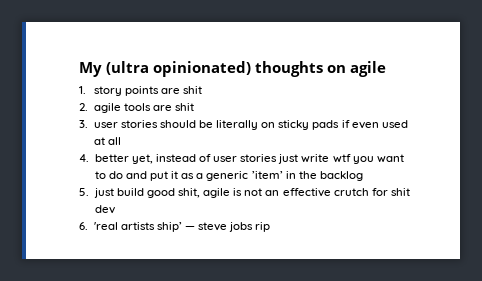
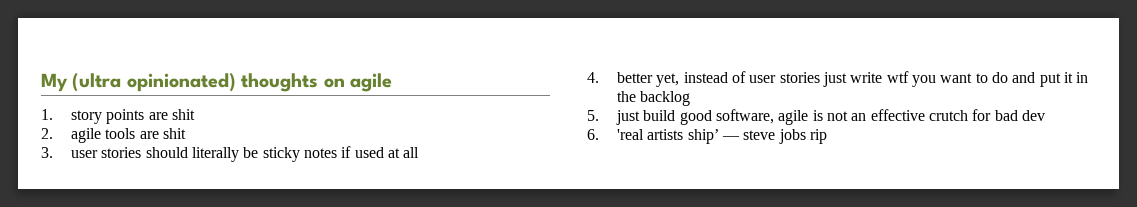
[199,120,379,130] be literally on sticky pads if even -> [192,146,352,162] literally be sticky notes if
[181,171,283,181] as a generic ’item’ -> (1073, 77) none
[178,188,201,198] shit, -> [716,109,775,124] software,
[390,188,410,196] shit -> [994,110,1018,121] bad

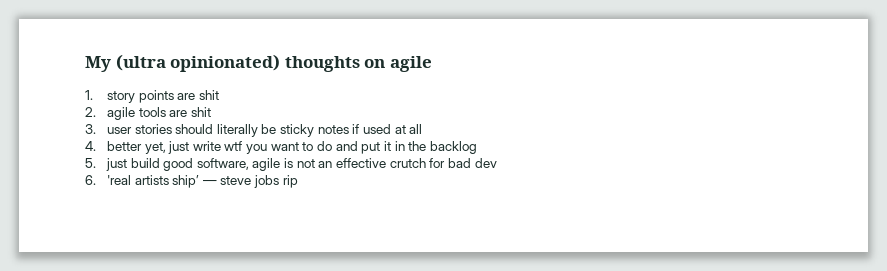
[683,71,820,83] instead of user stories -> (166, 148) none

